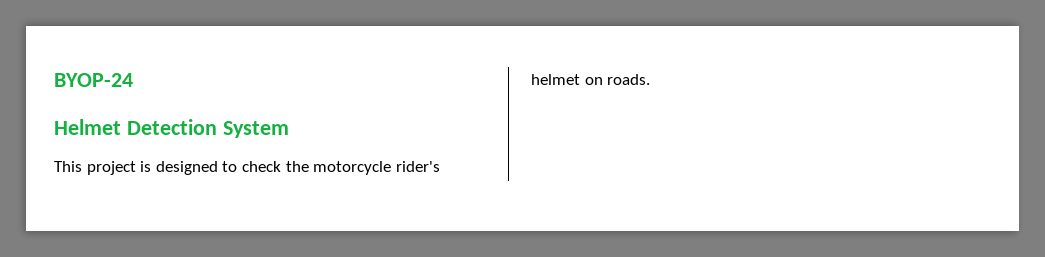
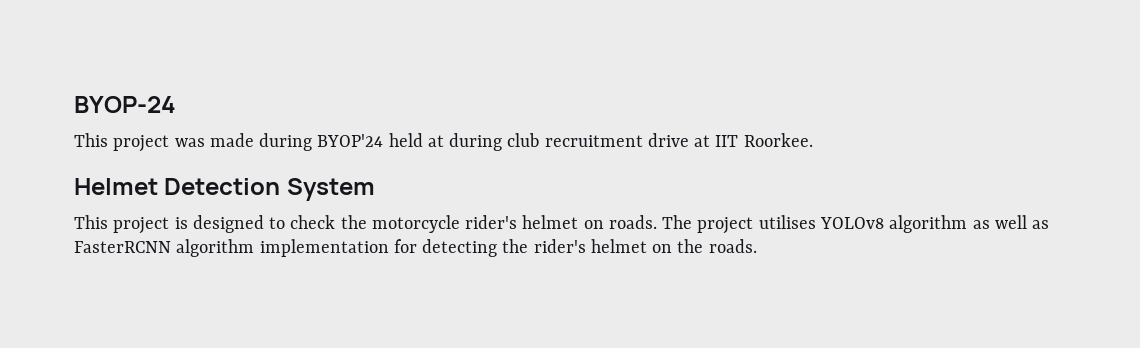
(133, 80) none -> [74,133,813,152] // This project was made during BYOP'24 held at during club recruitment drive at IIT Roorkee.
(651, 79) none -> [662,215,1050,234] [74,239,757,257] The project utilises YOLOv8 algorithm as well as FasterRCNN algorithm implementation for detecting the rider's helmet on the roads.

